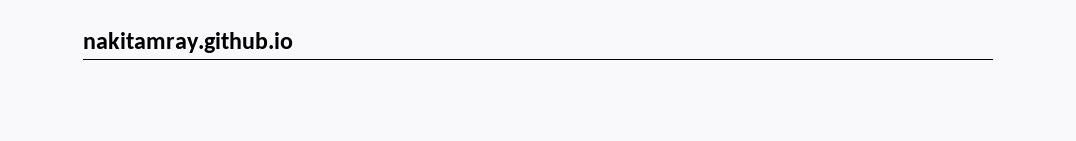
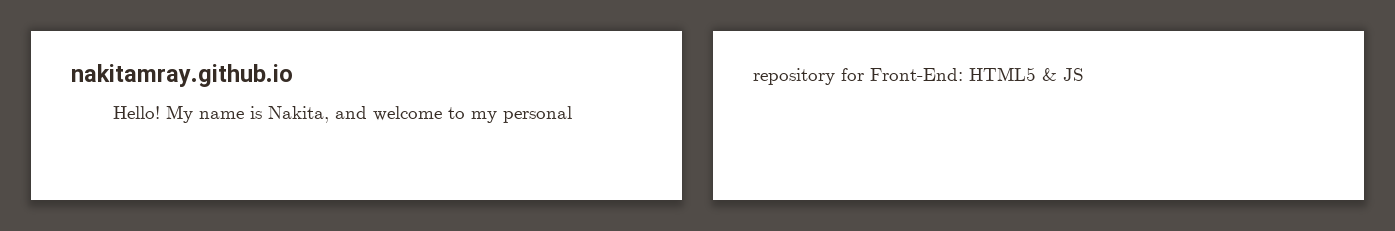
(293, 42) none -> [113,105,573,123] [753,67,1084,85] // Hello! My name is Nakita, and welcome to my personal repository for Front-End: HTML5 & JS

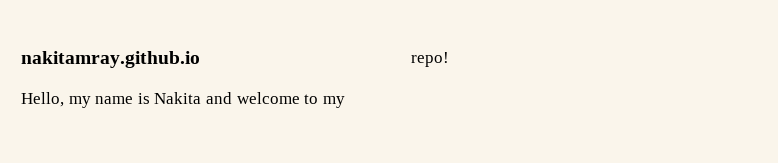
[113,105,194,123] Hello! My -> [21,92,91,108] Hello, my
[268,106,330,123] Nakita, -> [154,92,202,104] Nakita
[503,106,573,123] [753,67,1084,85] personal repository for Front-End: HTML5 & JS -> [411,52,449,67] repo!

